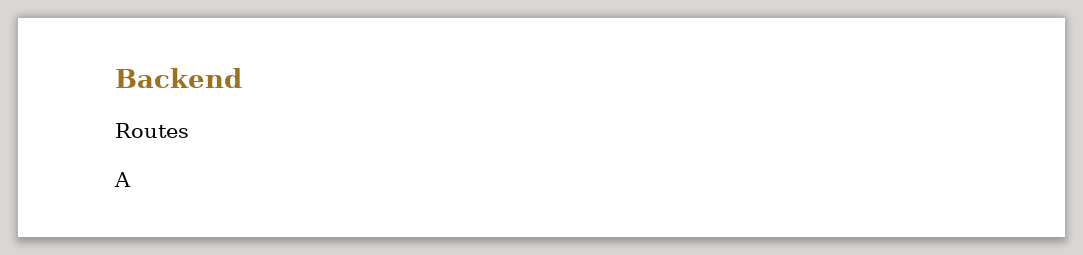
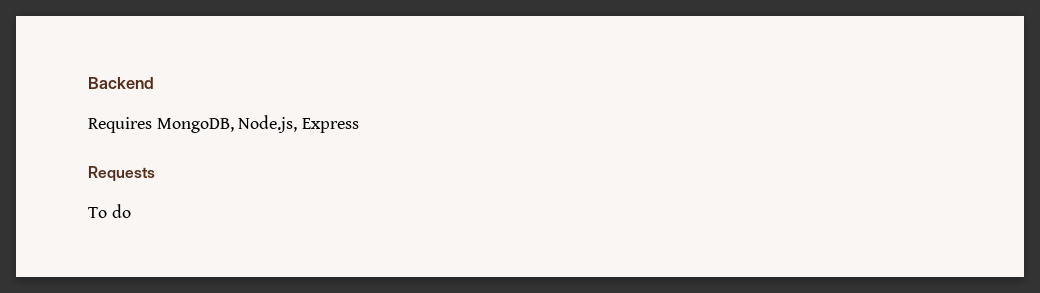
[115,123,189,138] [114,172,131,187] Routes // A -> [88,115,360,133] [88,166,155,182] [88,204,131,218] Requires MongoDB, Node.js, Express // Requests // To do

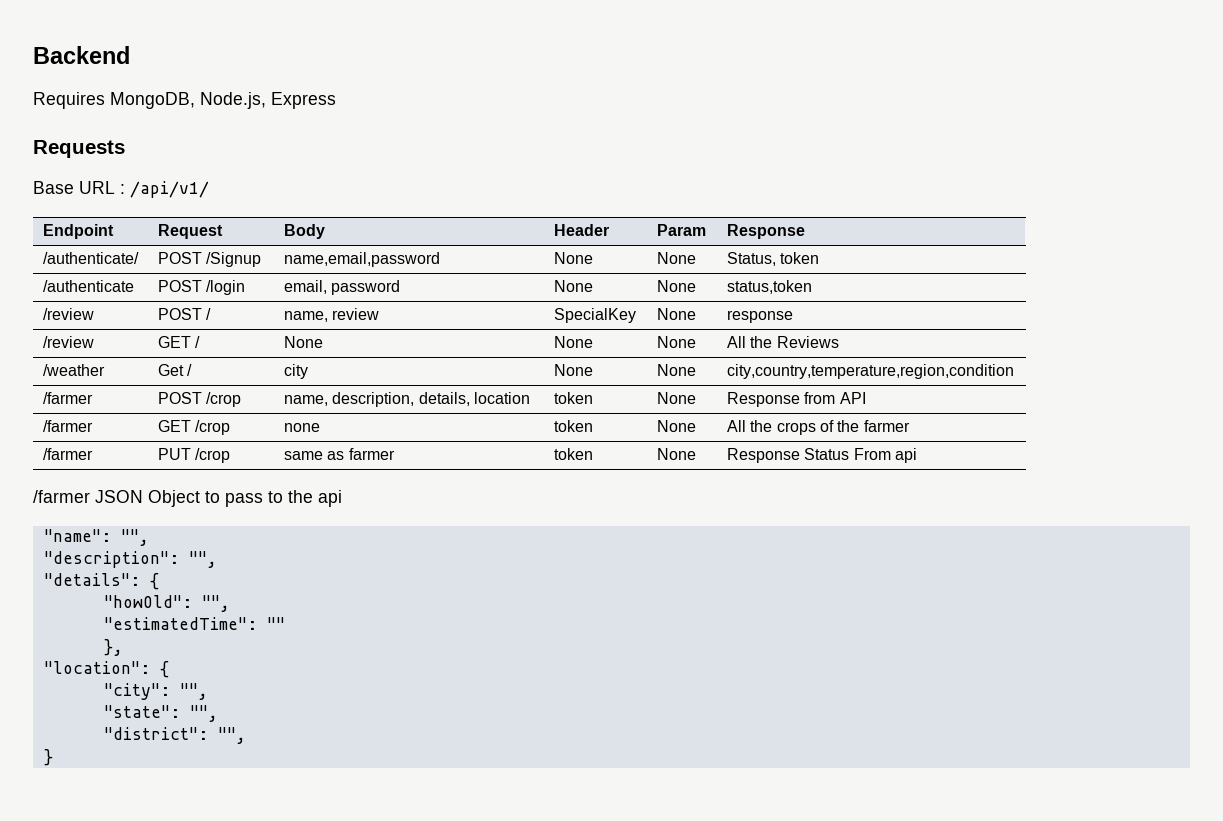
[88,204,131,218] To do -> [33,181,209,198] [42,224,114,239] [157,224,223,239] [283,224,325,239] [553,224,609,236] [656,224,706,236] [726,224,805,239] [42,252,139,264] [157,252,262,267] [283,252,440,267] [553,252,593,264] [656,252,696,264] [726,252,820,266] [42,280,134,292] [157,280,246,295] [283,280,401,295] [553,280,593,292] [656,280,696,292] [726,280,812,294] [42,308,94,320] [157,308,212,320] [283,308,380,322] [553,308,636,323] [656,308,696,320] [726,310,793,323] [42,336,94,348] [157,336,201,348] [283,336,323,348] [553,336,593,348] [656,336,696,348] [726,336,839,348] [42,364,105,376] [157,364,193,376] [283,364,308,379] [553,364,593,376] [656,364,696,376] [726,364,1014,379] [42,392,93,404] [157,392,242,407] [283,392,530,407] [553,392,593,404] [656,392,696,404] [726,392,866,407] [42,420,93,432] [157,420,231,435] [283,423,320,432] [553,420,593,432] [656,420,696,432] [726,420,910,435] [42,448,93,460] [157,448,231,463] [283,448,395,460] [553,448,593,460] [656,448,696,460] [726,448,917,463] [33,490,342,507] [43,529,149,546] [43,551,217,568] [43,573,159,590] [103,595,230,612] [103,617,285,630] [103,639,123,656] [43,661,169,678] [103,683,208,700] [103,705,218,722] [103,727,246,744] [43,749,53,766] Base URL : /api/v1/ // Endpoint | Request | Body | Header | Param | Response // /authenticate/ | POST /Signup | name,email,password | None | None | Status, token // /authenticate | POST /login | email, password | None | None | status,token // /review | POST / | name, review | SpecialKey | None | response // /review | GET / | None | None | None | All the Reviews // /weather | Get / | city | None | None | city,country,temperature,region,condition // /farmer | POST /crop | name, description, details, location | token | None | Response from API // /farmer | GET /crop | none | token | None | All the crops of the farmer // /farmer | PUT /crop | same as farmer | token | None | Response Status From api // /farmer JSON Object to pass to the api // "name": "", // "description": "", // "details": { // "howOld": "", // "estimatedTime": "" // }, // "location": { // "city": "", // "state": "", // "district": "", // }

